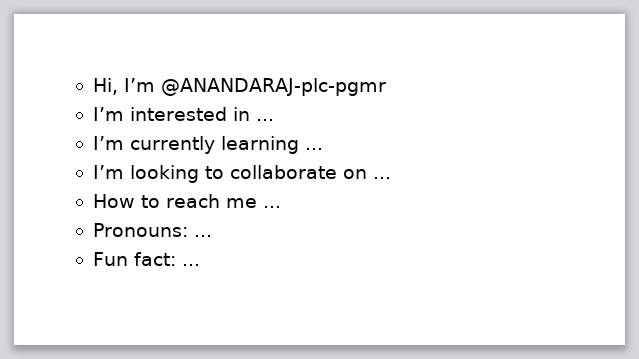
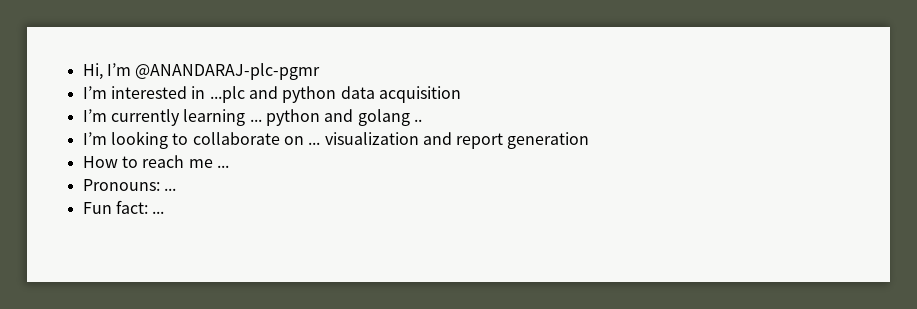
[255,119,274,121] ... -> [209,86,461,103] ...plc and python data acquisition
(323, 149) none -> [265,109,422,126] python and golang ..
(391, 178) none -> [324,132,590,149] visualization and report generation

